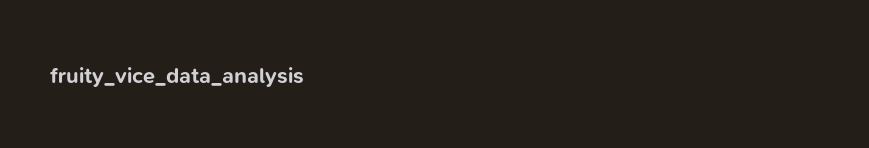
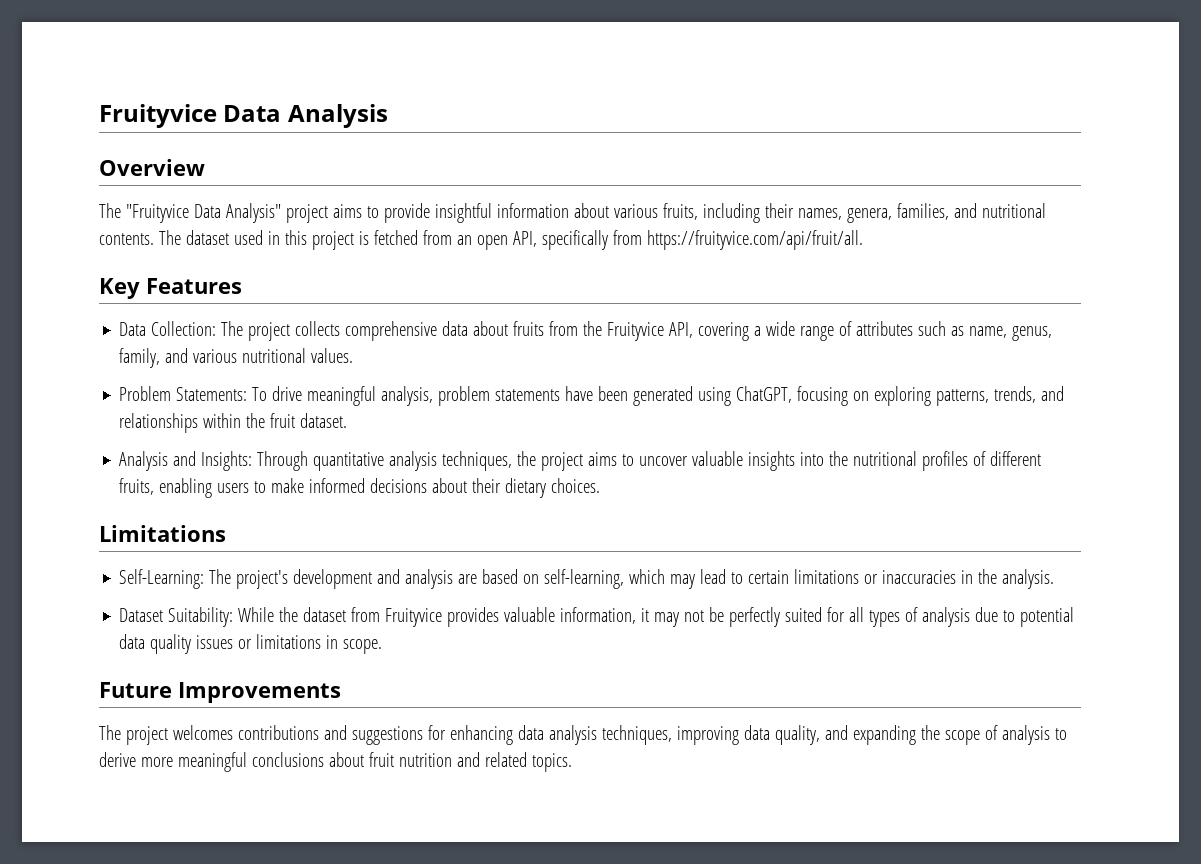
[50,67,304,87] fruity_vice_data_analysis -> [99,104,388,128] [99,159,205,176] [99,203,1046,223] [99,230,863,250] [99,278,242,299] [119,321,1053,341] [119,348,354,368] [119,386,1065,406] [119,413,348,433] [119,451,1042,471] [119,478,601,498] [99,525,226,542] [119,569,1055,589] [119,607,1075,627] [119,634,383,654] [99,682,341,703] [99,725,1067,745] [99,752,572,772] Fruityvice Data Analysis // Overview // The "Fruityvice Data Analysis" project aims to provide insightful information about various fruits, including their names, genera, families, and nutritional contents. The dataset used in this project is fetched from an open API, specifically from https://fruityvice.com/api/fruit/all. // Key Features // Data Collection: The project collects comprehensive data about fruits from the Fruityvice API, covering a wide range of attributes such as name, genus, family, and various nutritional values. // Problem Statements: To drive meaningful analysis, problem statements have been generated using ChatGPT, focusing on exploring patterns, trends, and relationships within the fruit dataset. // Analysis and Insights: Through quantitative analysis techniques, the project aims to uncover valuable insights into the nutritional profiles of different fruits, enabling users to make informed decisions about their dietary choices. // Limitations // Self-Learning: The project's development and analysis are based on self-learning, which may lead to certain limitations or inaccuracies in the analysis. // Dataset Suitability: While the dataset from Fruityvice provides valuable information, it may not be perfectly suited for all types of analysis due to potential data quality issues or limitations in scope. // Future Improvements // The project welcomes contributions and suggestions for enhancing data analysis techniques, improving data quality, and expanding the scope of analysis to derive more meaningful conclusions about fruit nutrition and related topics.

